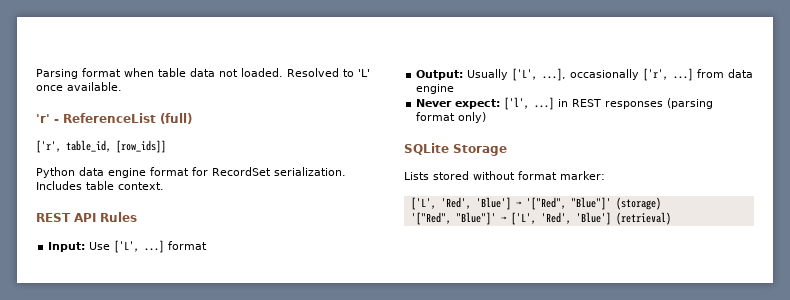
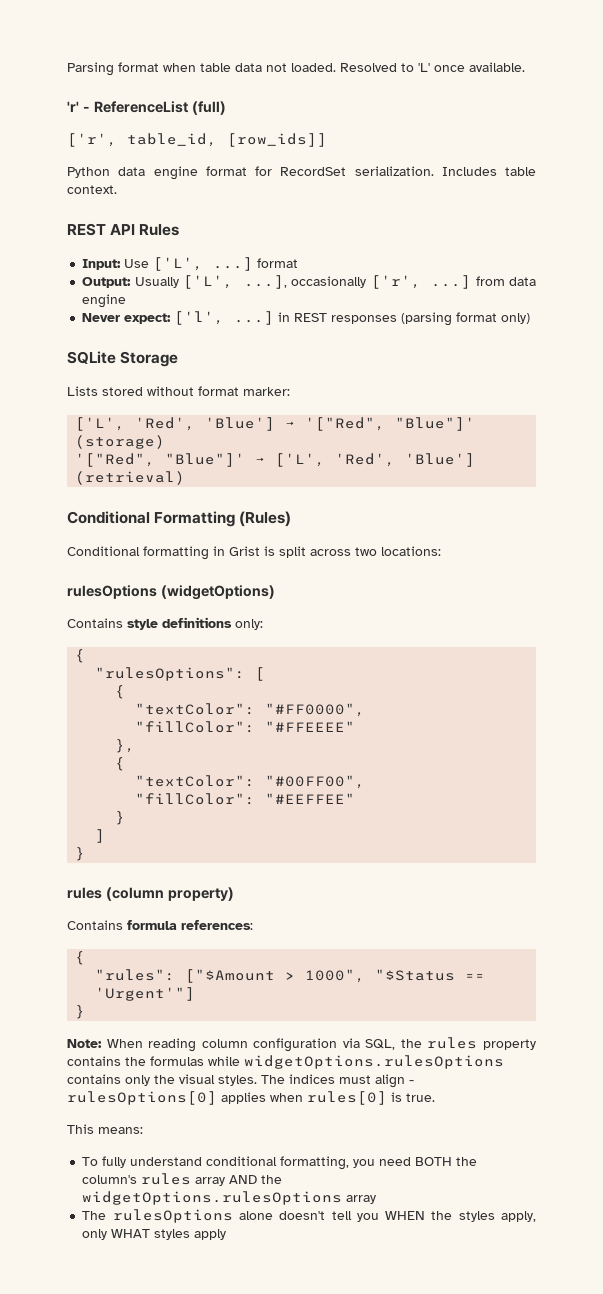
(671, 218) none -> [67,511,292,527] [67,546,441,560] [67,585,275,600] [67,617,263,630] [75,649,86,663] [95,667,266,681] [115,685,126,699] [135,703,366,717] [135,721,356,733] [115,739,136,753] [115,757,126,771] [135,775,366,789] [135,793,356,805] [115,811,126,825] [95,829,106,843] [75,847,86,861] [67,887,234,901] [67,920,253,930] [75,951,86,965] [95,969,486,983] [95,987,196,1001] [75,1005,86,1019] [67,1037,536,1052] [67,1055,504,1069] [67,1074,414,1088] [67,1091,435,1105] [67,1124,143,1134] [82,1156,478,1170] [82,1173,283,1186] [82,1191,377,1205] [82,1209,536,1223] [82,1229,227,1240] // Conditional Formatting (Rules) // Conditional formatting in Grist is split across two locations: // rulesOptions (widgetOptions) // Contains style definitions only: // { // "rulesOptions": [ // { // "textColor": "#FF0000", // "fillColor": "#FFEEEE" // }, // { // "textColor": "#00FF00", // "fillColor": "#EEFFEE" // } // ] // } // rules (column property) // Contains formula references: // { // "rules": ["$Amount > 1000", "$Status == 'Urgent'"] // } // Note: When reading column configuration via SQL, the rules property contains the formulas while widgetOptions.rulesOptions contains only the visual styles. The indices must align - rulesOptions[0] applies when rules[0] is true. // This means: // To fully understand conditional formatting, you need BOTH the column's rules array AND the widgetOptions.rulesOptions array // The rulesOptions alone doesn't tell you WHEN the styles apply, only WHAT styles apply

